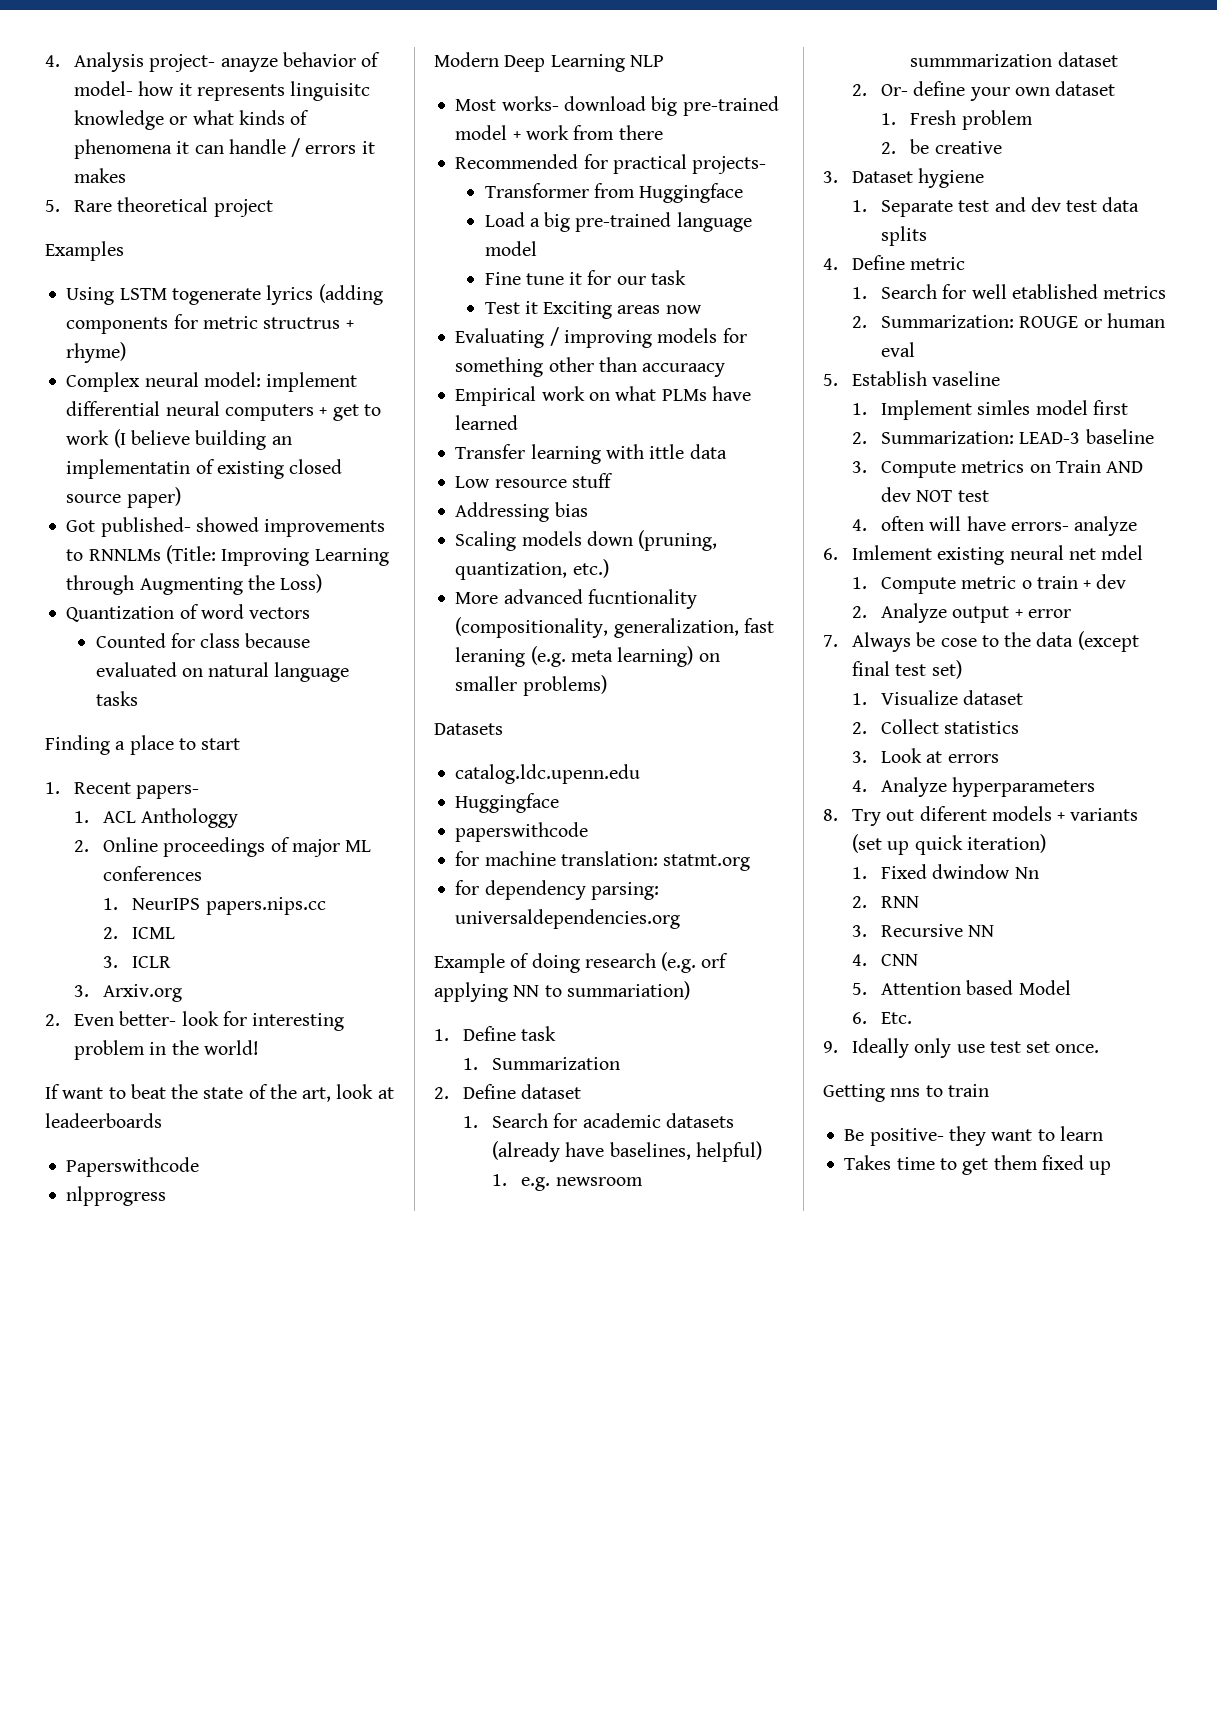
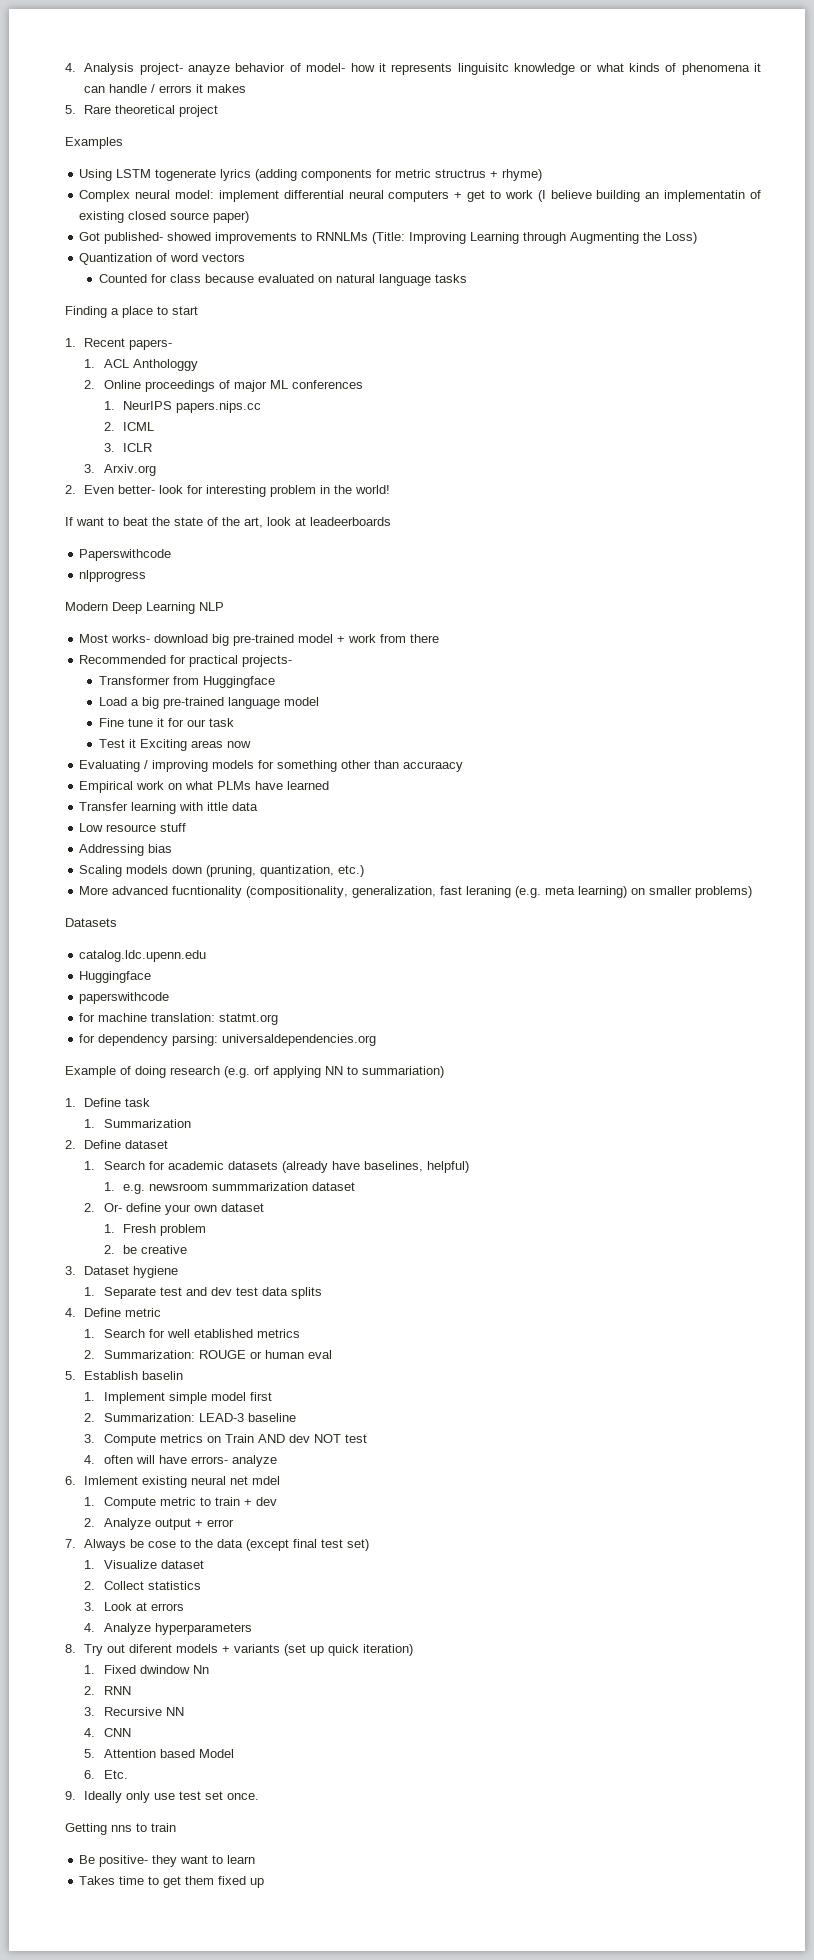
[932,371,1001,386] vaseline -> [142,1371,184,1380] baselin
[977,400,1031,415] simles -> [168,1392,207,1404] simple
[1021,580,1032,589] o -> [199,1497,211,1506] to

